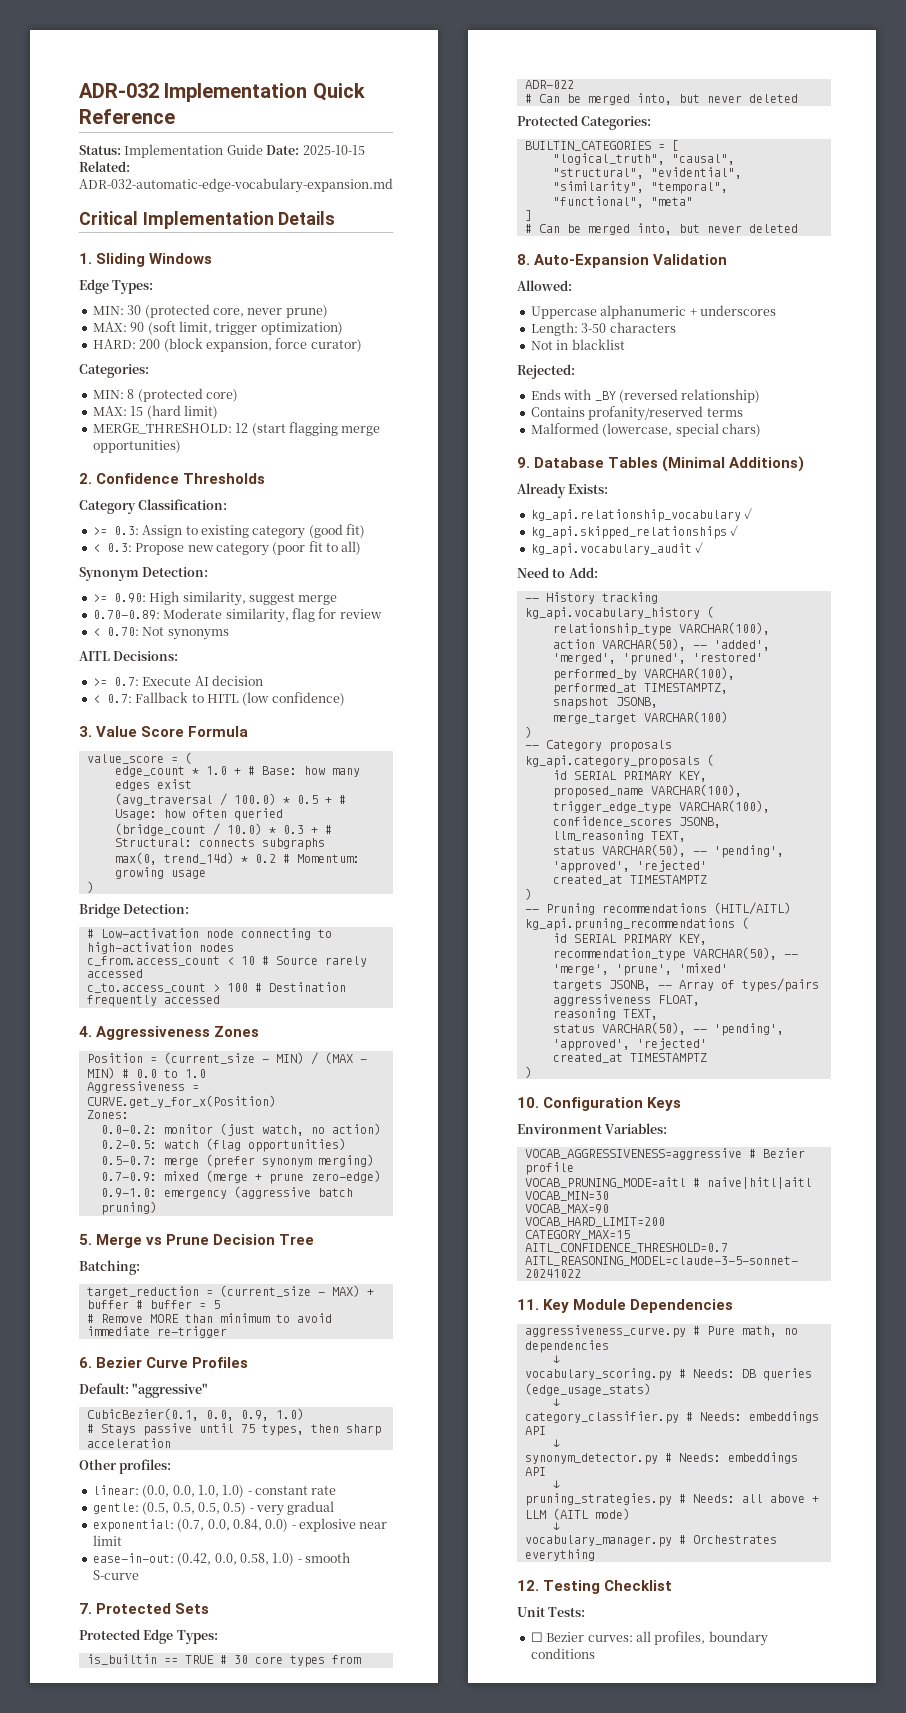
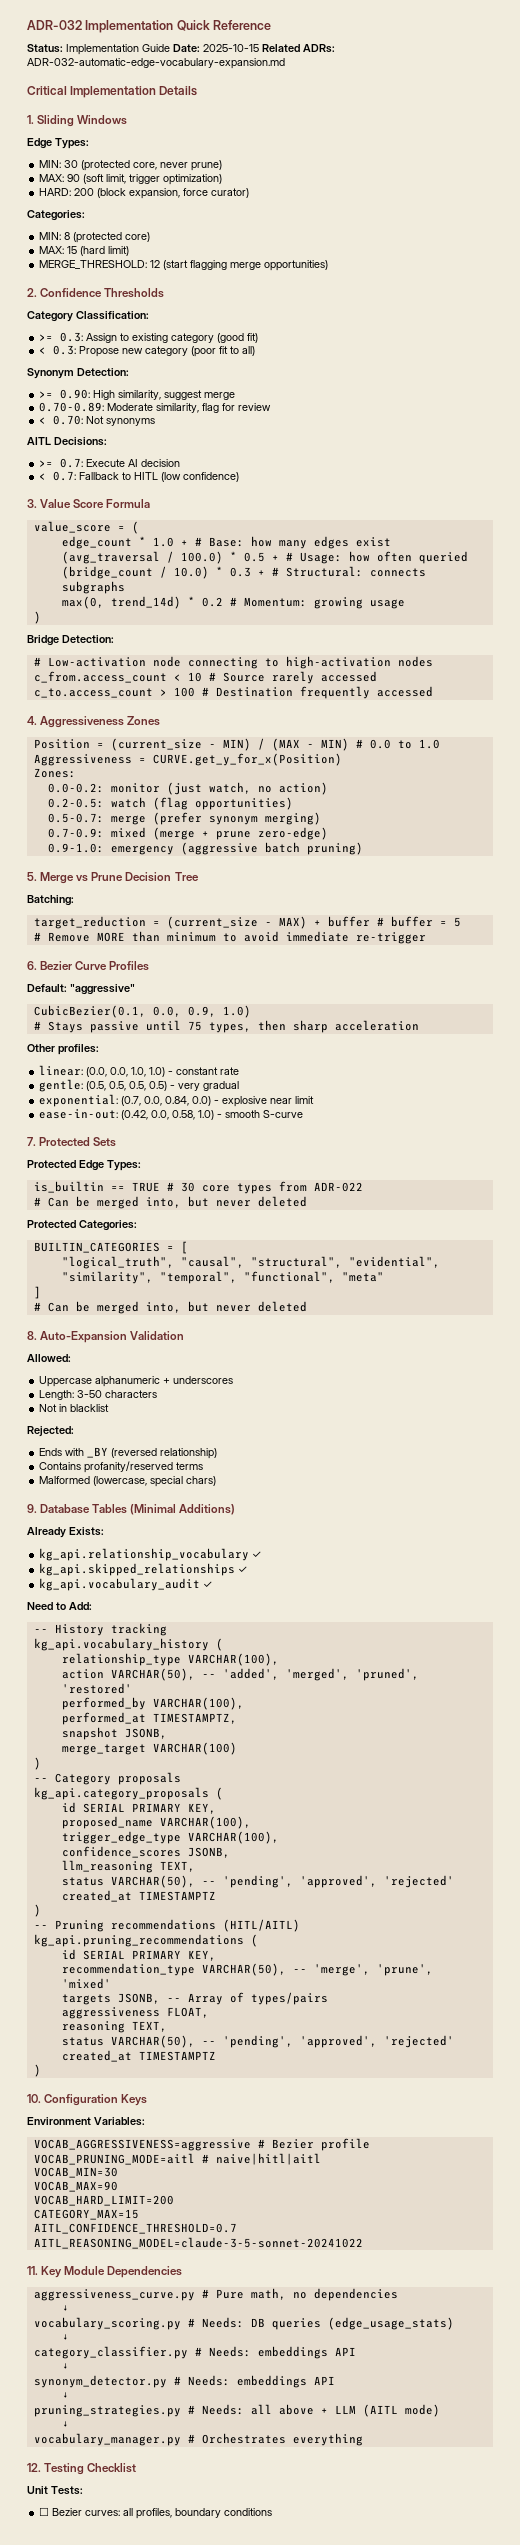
[79,161,130,172] Related: -> [262,44,335,53] Related ADRs:

